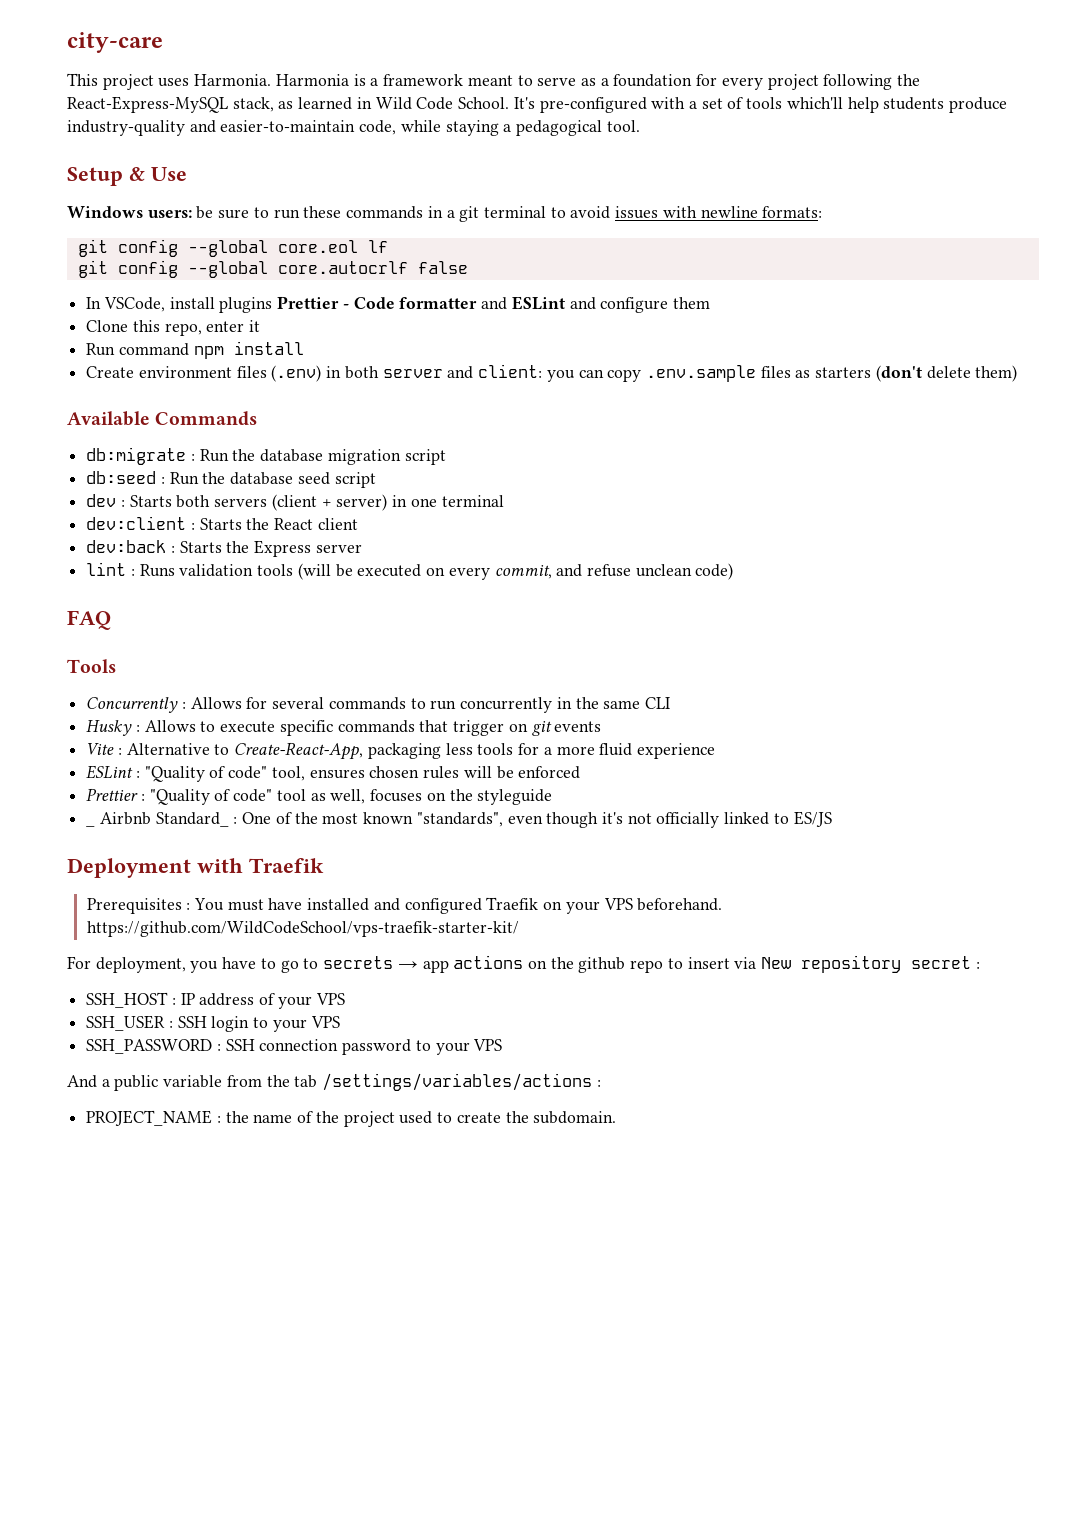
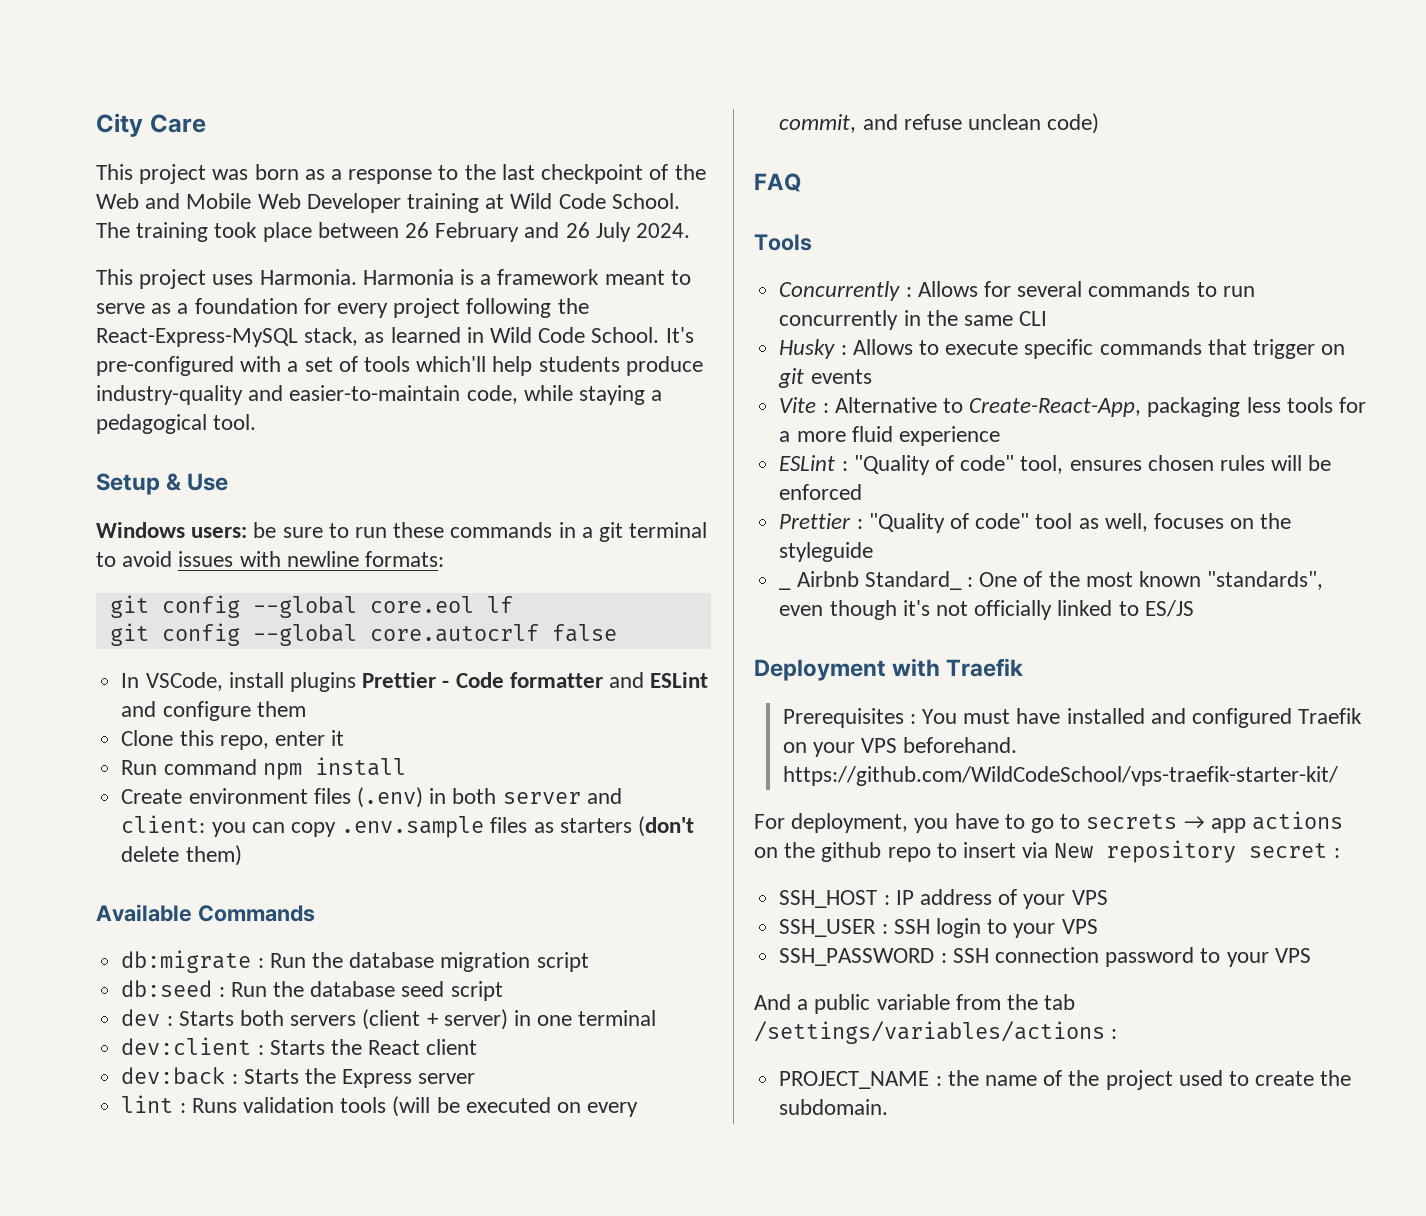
[67,32,163,53] city-care -> [96,113,206,137] [96,164,706,184] [96,193,680,213] [96,222,691,242] City Care // This project was born as a response to the last checkpoint of the Web and Mobile Web Developer training at Wild Code School. The training took place between 26 February and 26 July 2024.

